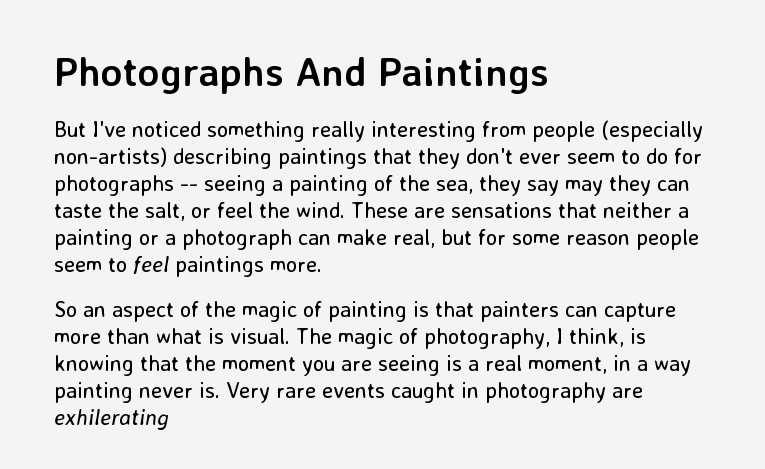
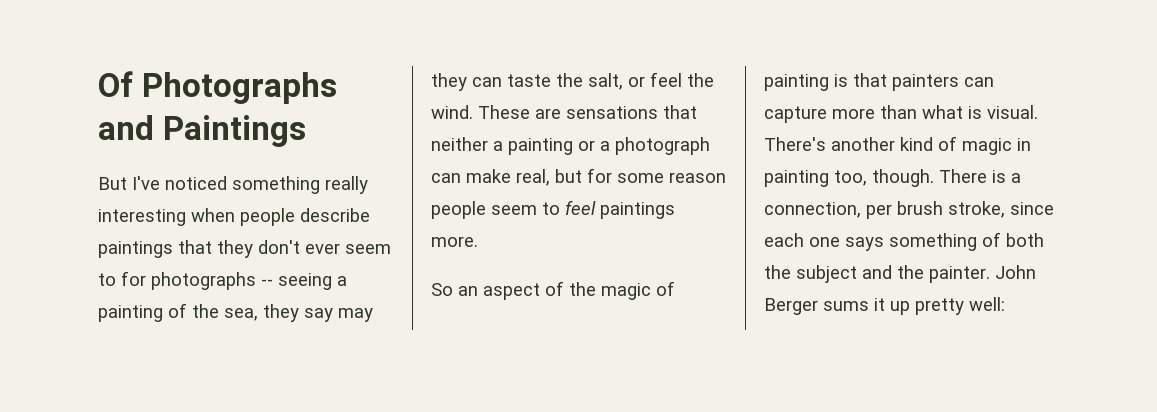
[54,57,366,94] Photographs And -> [98,71,338,104] [98,115,154,140] Of Photographs and
[482,120,703,142] [54,147,272,169] from people (especially non-artists) describing -> [191,208,370,226] when people describe
[646,148,668,164] do -> (116, 279) none
[296,328,646,349] [54,355,691,376] [54,382,643,403] [54,409,169,430] The magic of photography, I think, is knowing that the moment you are seeing is a real moment, in a way painting never is. Very rare events caught in photography are exhilerating -> [764,136,1031,155] [764,169,1021,187] [764,201,1054,219] [764,232,1044,251] [764,265,1036,283] [764,297,1005,315] There's another kind of magic in painting too, though. There is a connection, per brush stroke, since each one says something of both the subject and the painter. John Berger sums it up pretty well:

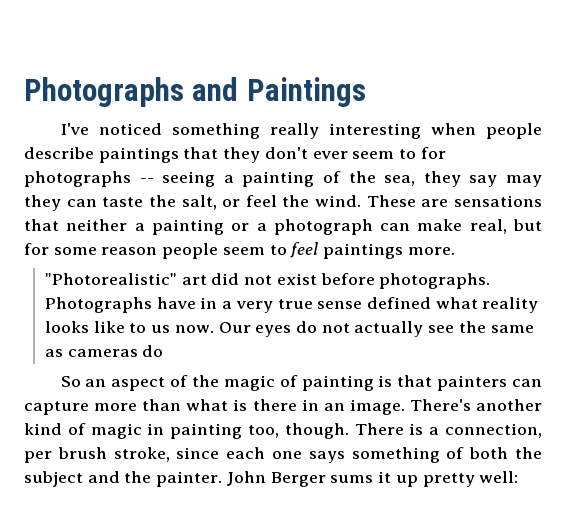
[98,71,133,97] Of -> (24, 92) none
[98,177,127,190] But -> (366, 92) none
(478, 241) none -> [44,273,491,289] [44,297,539,313] [44,321,534,337] [44,345,164,357] // "Photorealistic" art did not exist before photographs. Photographs have in a very true sense defined what reality looks like to us now. Our eyes do not actually see the same as cameras do
[987,105,1038,119] visual. -> [252,399,405,415] there in an image.

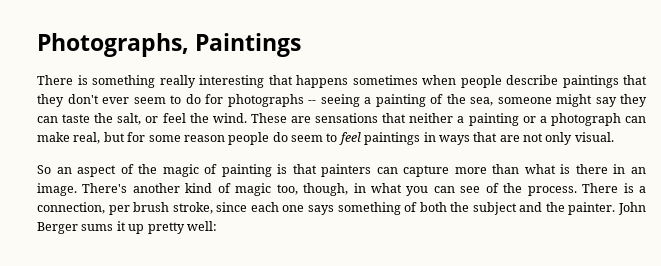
[24,77,239,107] Photographs and -> [37,33,189,57] Photographs,
[60,123,162,135] I've noticed -> [37,75,88,85] There is
(421, 131) none -> [268,75,418,88] that happens sometimes
(417, 154) none -> [185,94,201,104] do
[423,171,543,187] they say may -> [497,94,617,107] someone might say
(219, 251) none -> [272,132,288,142] do
[407,247,455,255] [44,273,491,289] [44,297,539,313] [44,321,534,337] [44,345,164,357] more. // "Photorealistic" art did not exist before photographs. Photographs have in a very true sense defined what reality looks like to us now. Our eyes do not actually see the same as cameras do -> [423,132,614,145] in ways that are not only visual.
[147,423,349,439] in painting too, though. -> [276,183,577,196] too, though, in what you can see of the process.

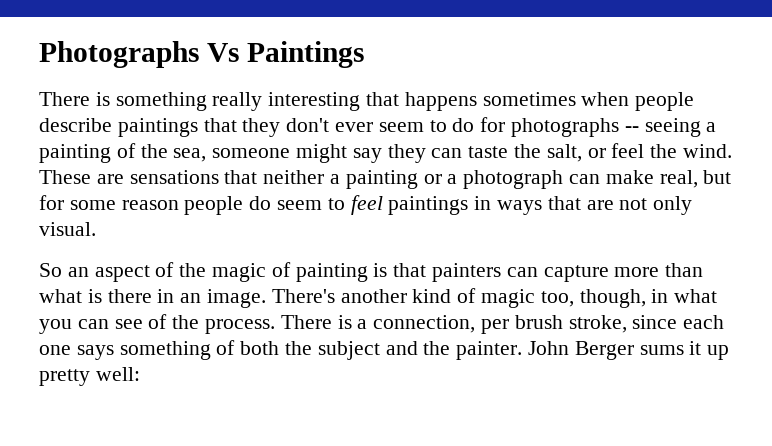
[37,33,189,57] Photographs, -> [39,41,239,68] Photographs Vs

